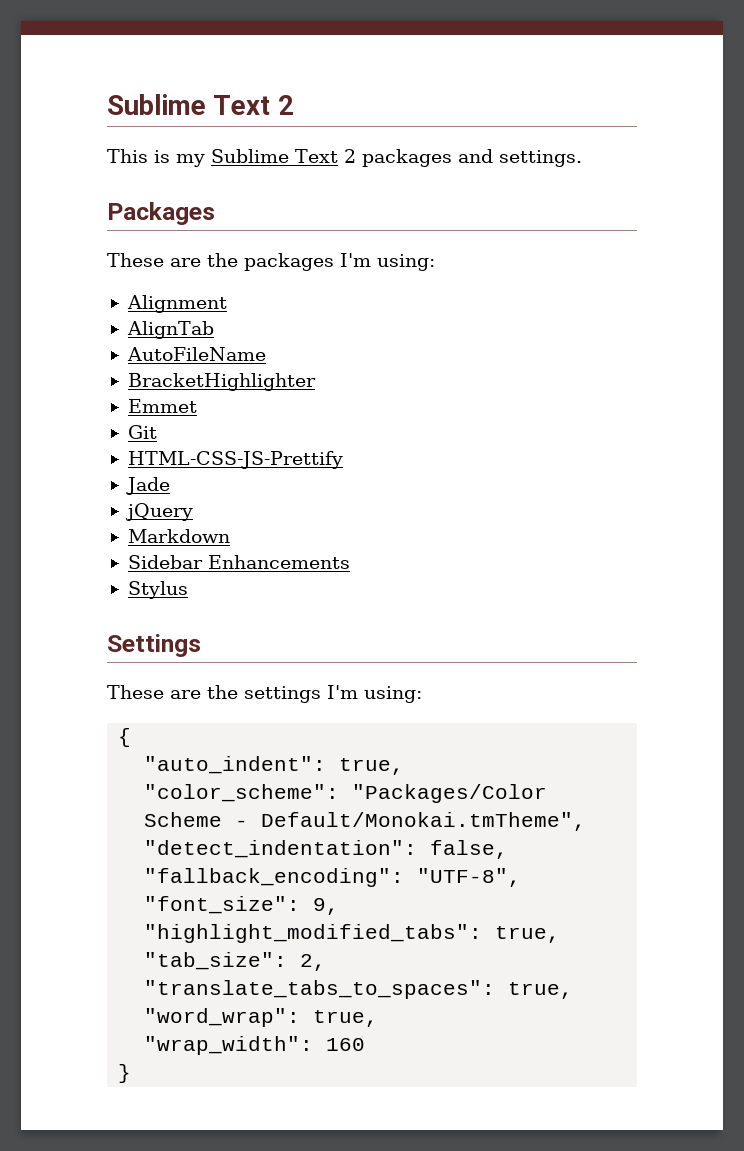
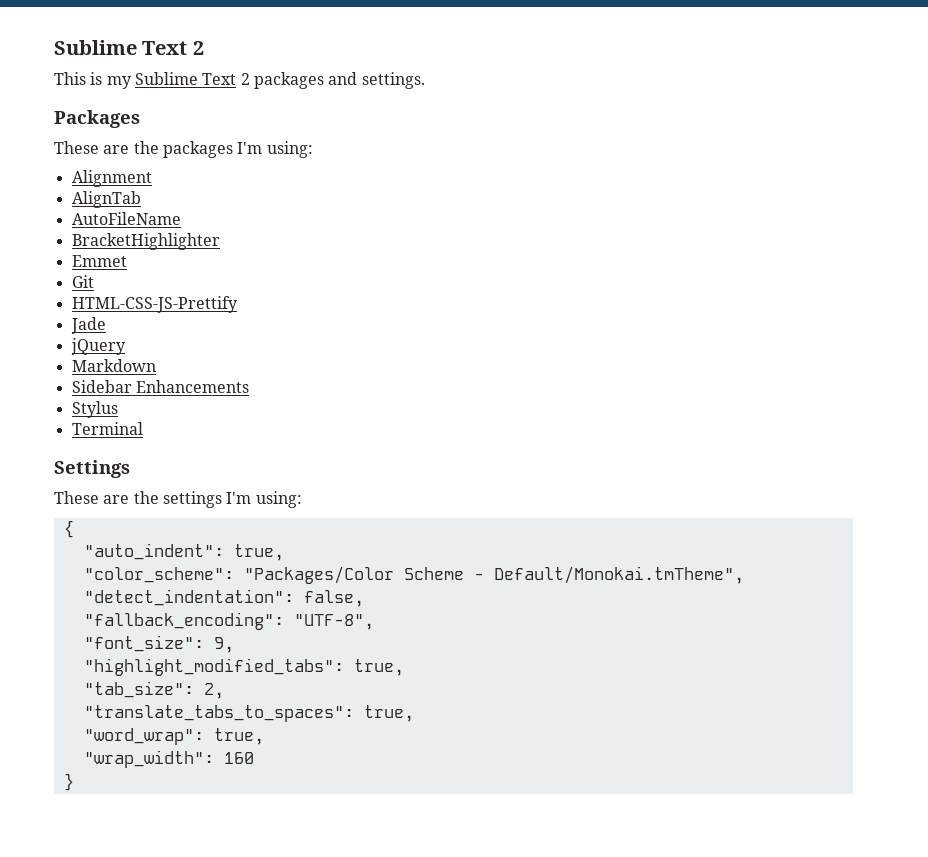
(188, 590) none -> [71,422,143,435] // Terminal

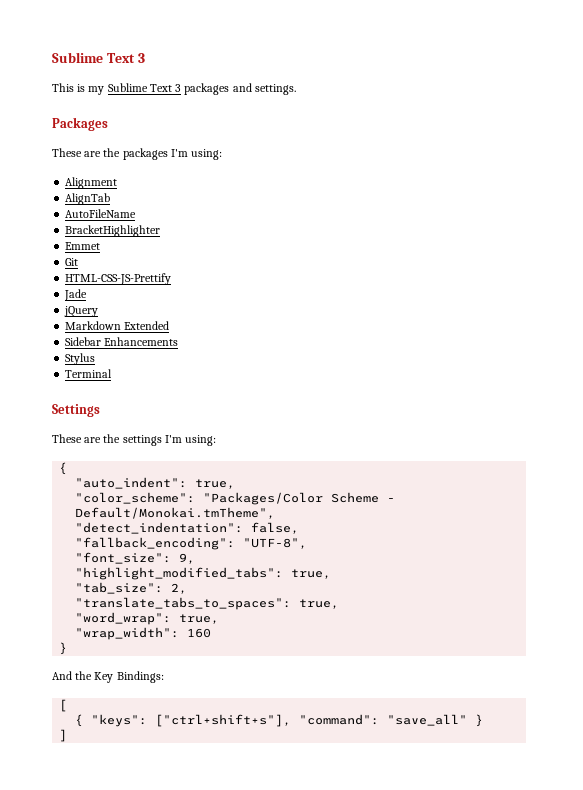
[54,40,204,55] Sublime Text 2 -> [52,52,145,63] Sublime Text 3
[240,73,250,85] 2 -> [175,84,182,92] 3
(156, 365) none -> [124,321,170,330] Extended
(74, 782) none -> [52,671,164,683] [59,699,68,712] [75,714,484,727] [59,729,68,742] // And the Key Bindings: // [ // { "keys": ["ctrl+shift+s"], "command": "save_all" } // ]

